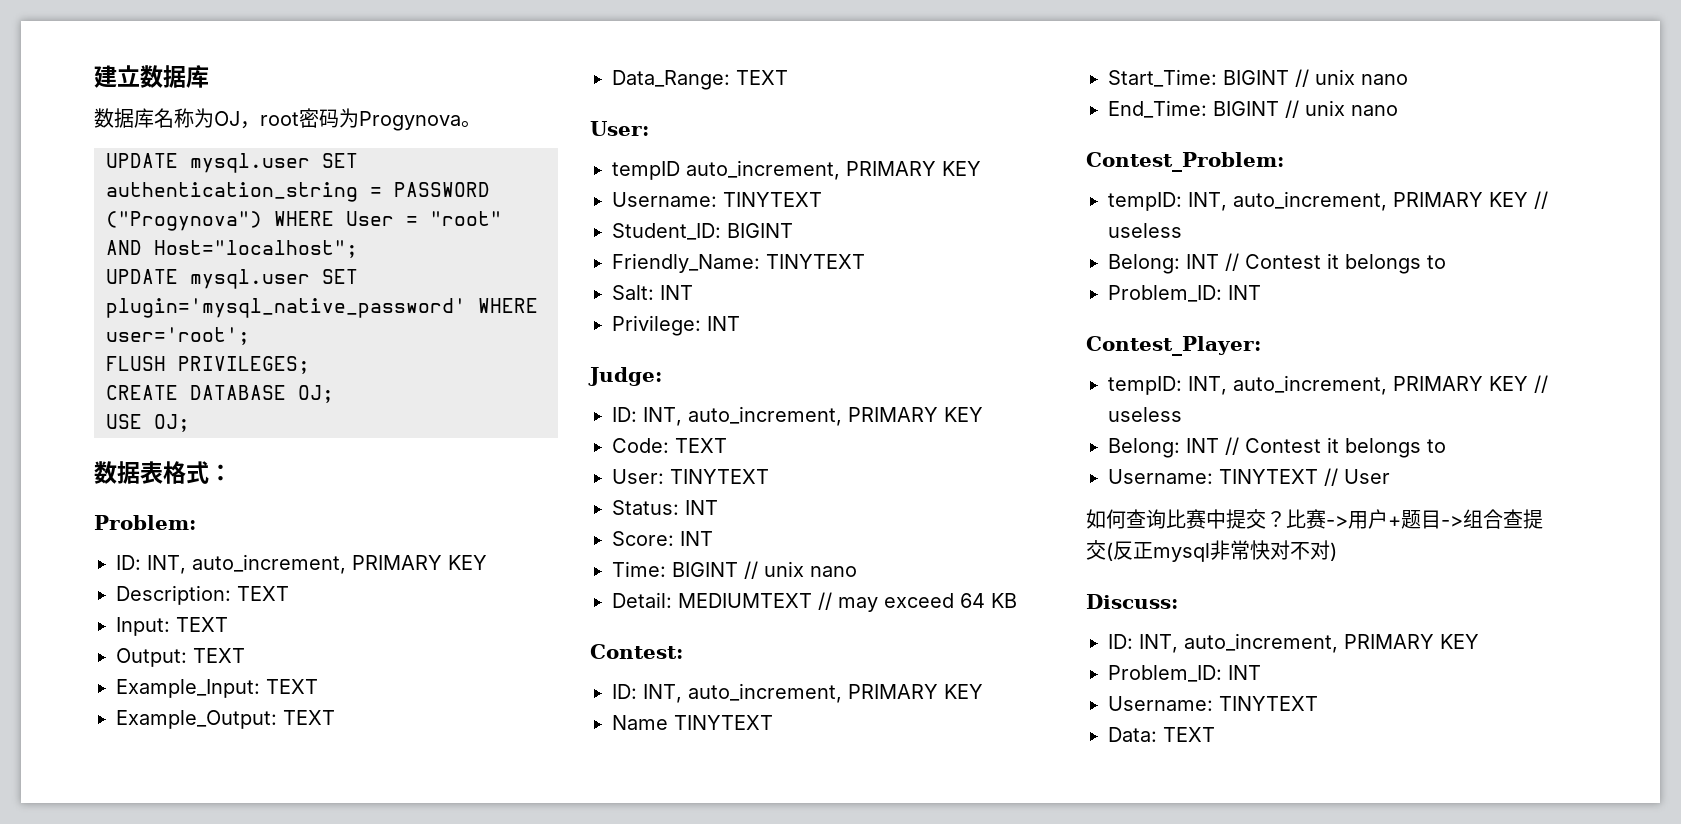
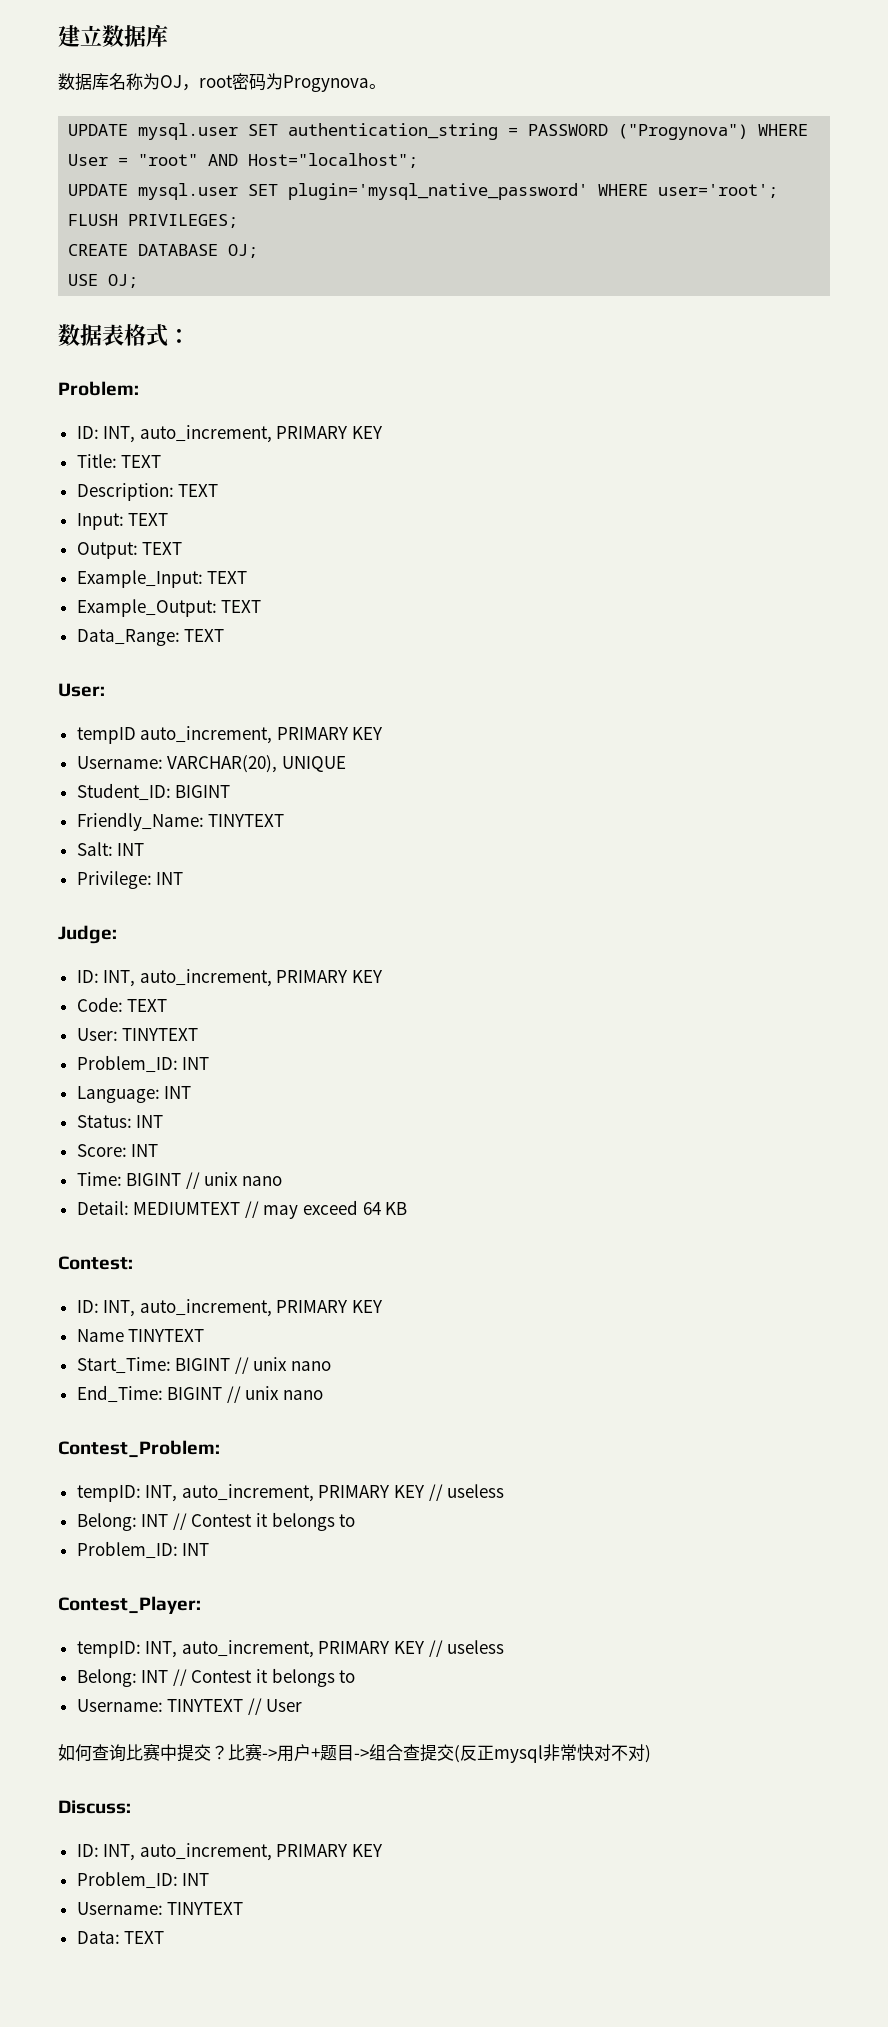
(487, 562) none -> [76,454,162,468] // Title: TEXT
[723,192,822,207] TINYTEXT -> [167,755,346,773] VARCHAR(20), UNIQUE
(769, 476) none -> [76,1055,210,1073] [76,1086,192,1103] // Problem_ID: INT // Language: INT

